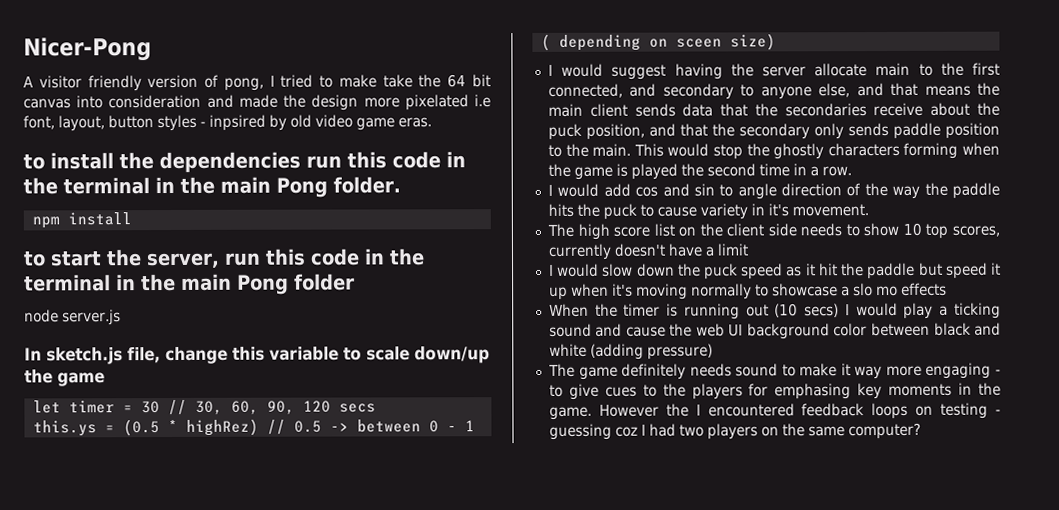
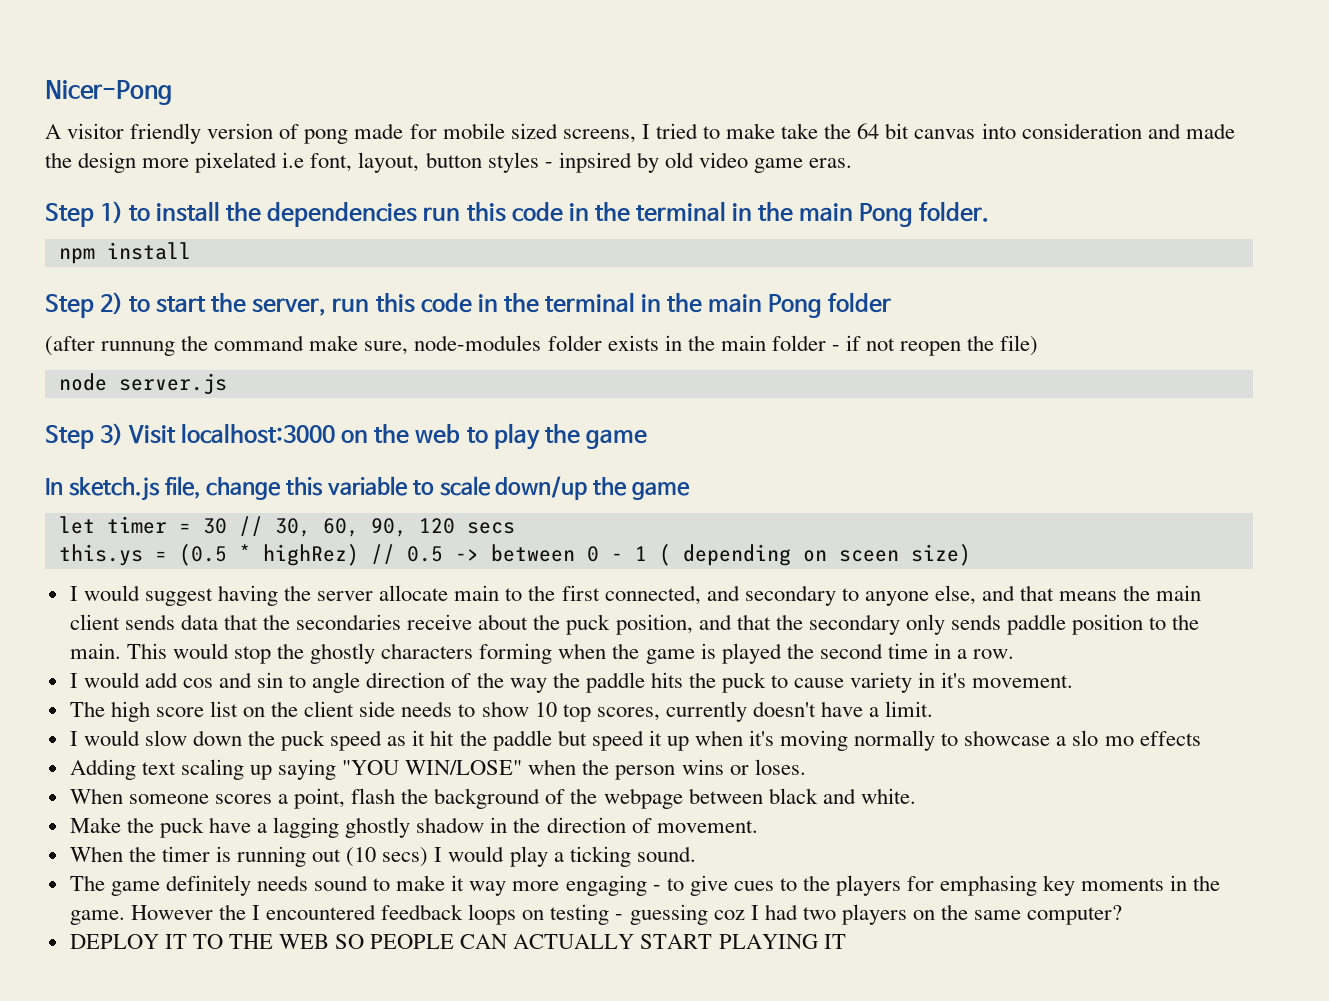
[223,77,264,91] pong, -> [304,123,636,144] pong made for mobile sized screens,
(432, 122) none -> [45,201,124,227] Step 1)
(132, 219) none -> [45,292,124,318] Step 2)
[24,309,121,326] node server.js -> [45,335,1039,356] [58,373,227,395] [45,423,647,450] (after runnung the command make sure, node-modules folder exists in the main folder - if not reopen the file) // node server.js // Step 3) Visit localhost:3000 on the web to play the game
[716,243,749,256] limit -> [885,701,934,717] limit.
(947, 289) none -> [69,759,806,780] [69,788,916,809] [69,817,758,838] // Adding text scaling up saying "YOU WIN/LOSE" when the person wins or loses. // When someone scores a point, flash the background of the webpage between black and white. // Make the puck have a lagging ghostly shadow in the direction of movement.
[548,322,1001,340] [548,343,713,360] sound and cause the web UI background color between black and white (adding pressure) -> [636,846,696,862] sound.
(921, 431) none -> [69,934,846,949] // DEPLOY IT TO THE WEB SO PEOPLE CAN ACTUALLY START PLAYING IT

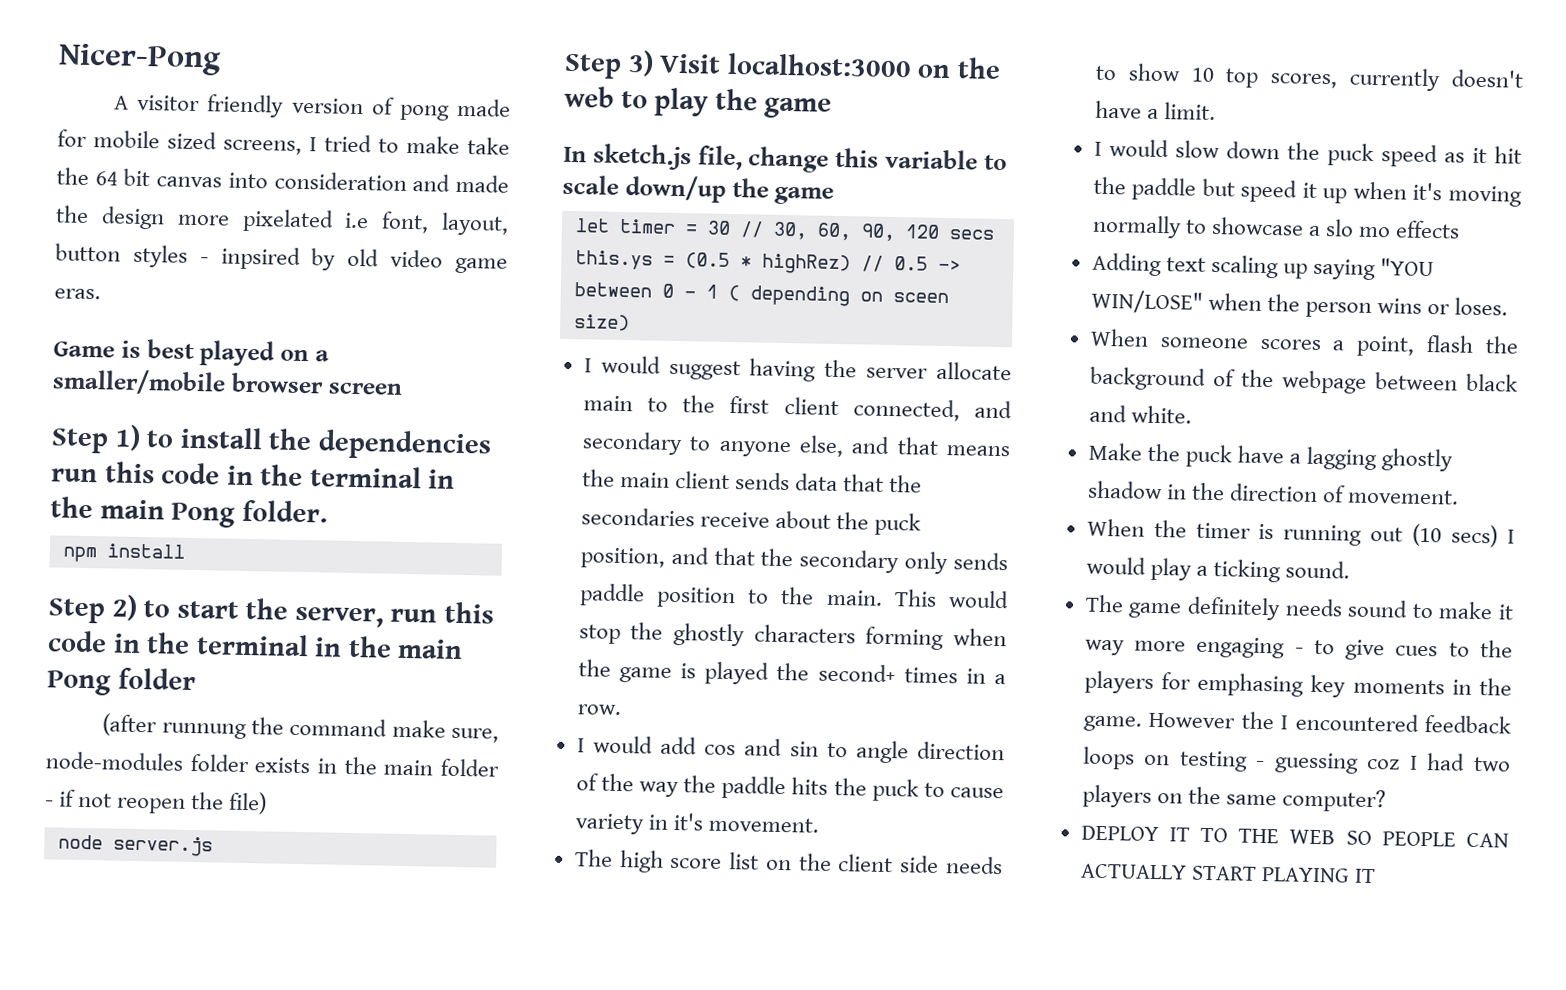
(853, 163) none -> [53,339,329,367] [52,368,403,396] // Game is best played on a smaller/mobile browser screen
(600, 593) none -> [783,396,839,416] client
[819,643,928,659] second time -> [817,663,958,684] second+ times

